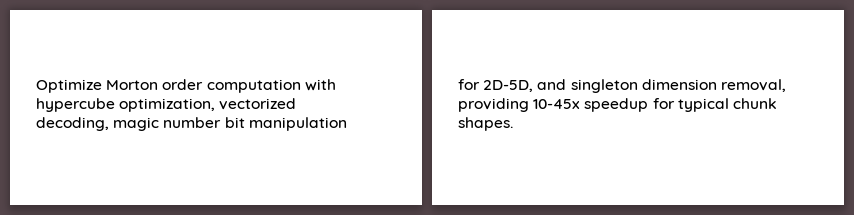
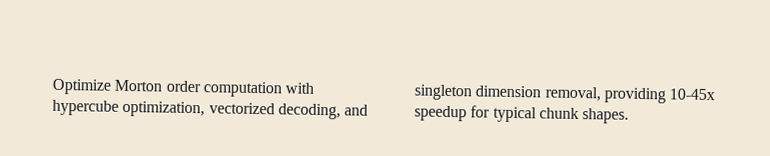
[113,117,347,131] [458,79,534,92] magic number bit manipulation for 2D-5D, -> (341, 111) none

